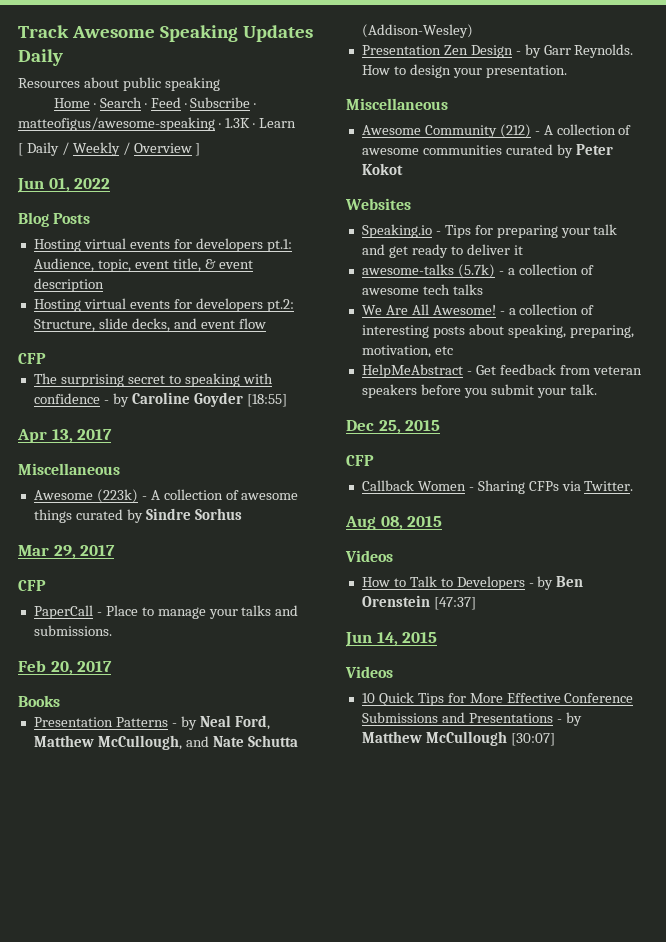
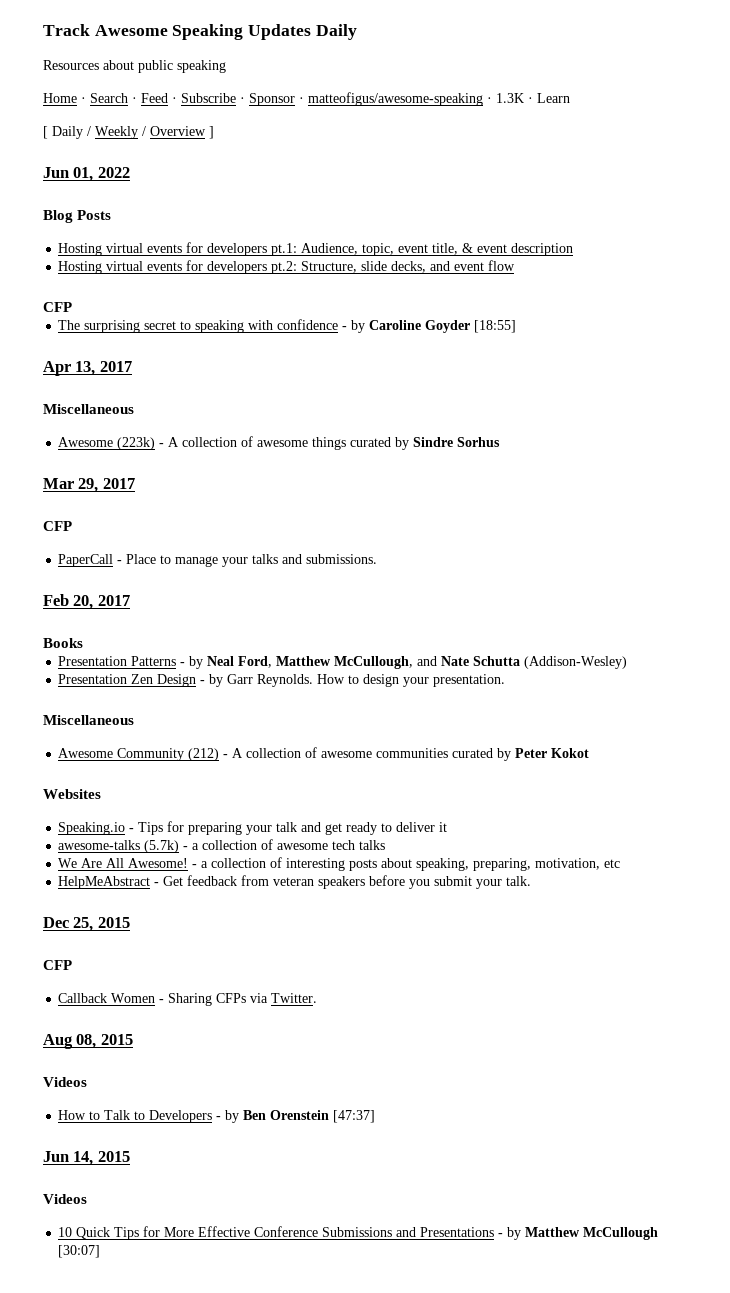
(257, 105) none -> [249,93,304,106] Sponsor ·

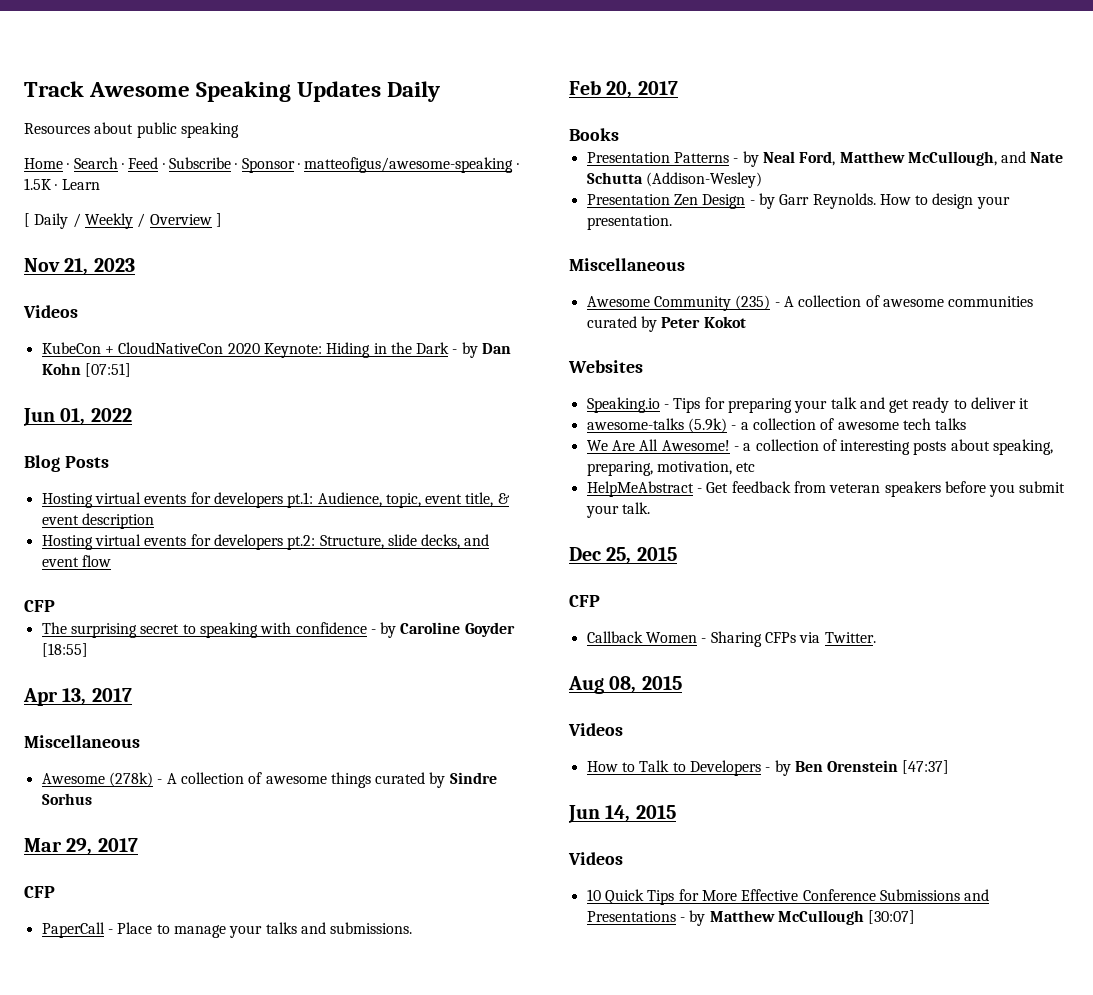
[496,93,524,103] 1.3K -> [24,178,51,190] 1.5K
(214, 132) none -> [24,258,135,275] [23,305,78,318] [41,342,512,358] [41,363,131,377] // Nov 21, 2023 // Videos // KubeCon + CloudNativeCon 2020 Keynote: Hiding in the Dark - by Dan Kohn [07:51]
[117,437,156,450] (223k) -> [108,772,153,787] (278k)
[188,748,220,761] (212) -> [735,295,771,310] (235)
[144,840,180,853] (5.7k) -> [687,418,727,433] (5.9k)

